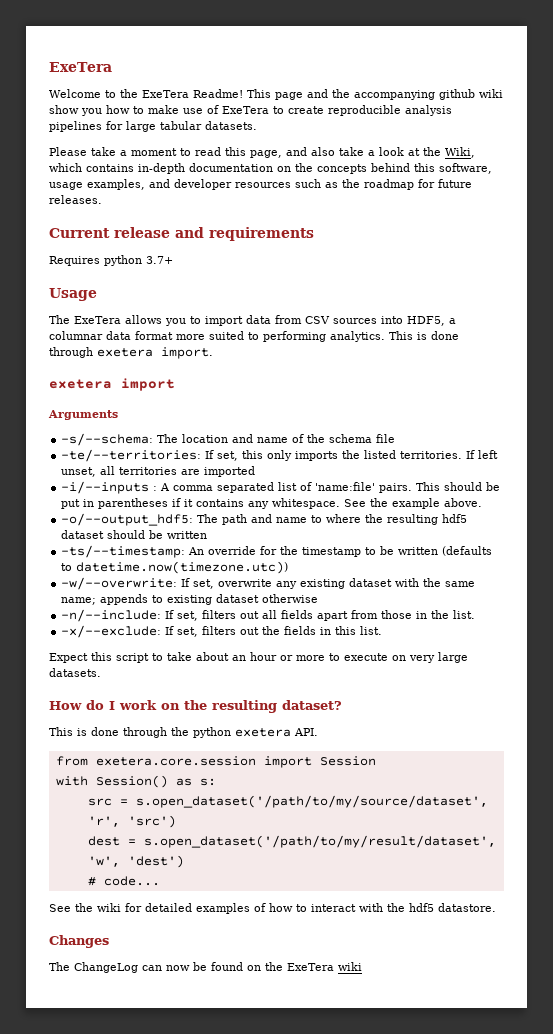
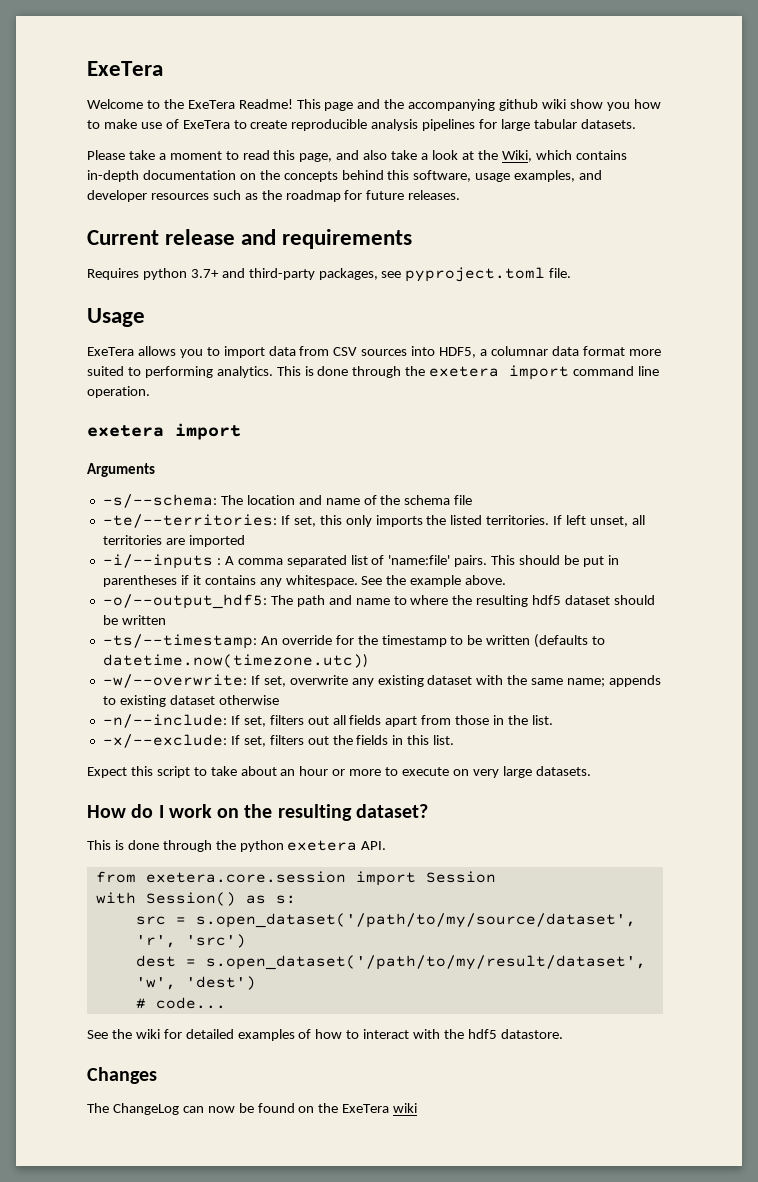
(173, 260) none -> [221,267,572,282] and third-party packages, see pyproject.toml file.
[49,315,70,324] The -> (145, 317) none
[97,347,213,359] exetera import. -> [405,365,660,380] [87,386,150,398] the exetera import command line operation.

